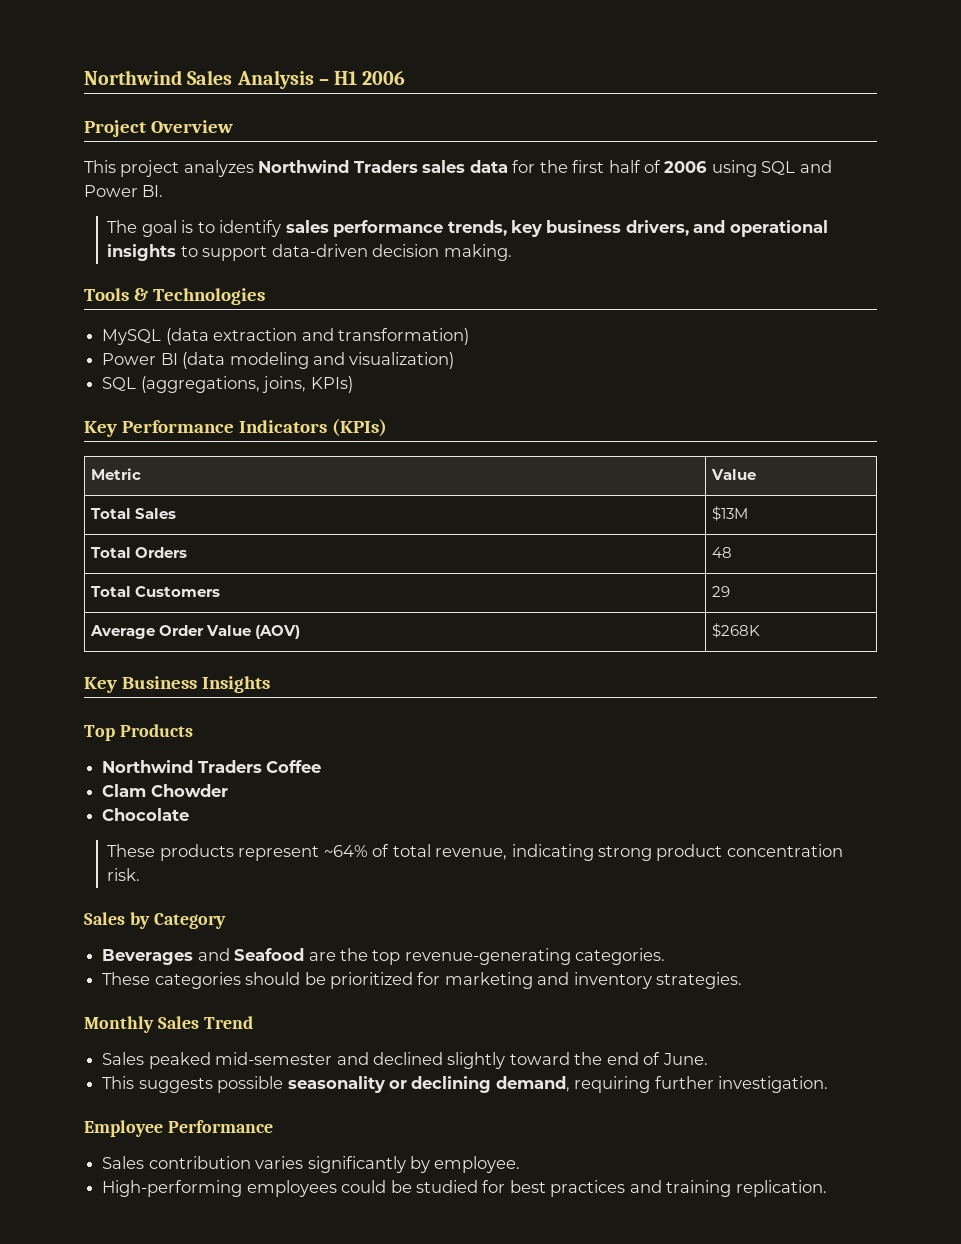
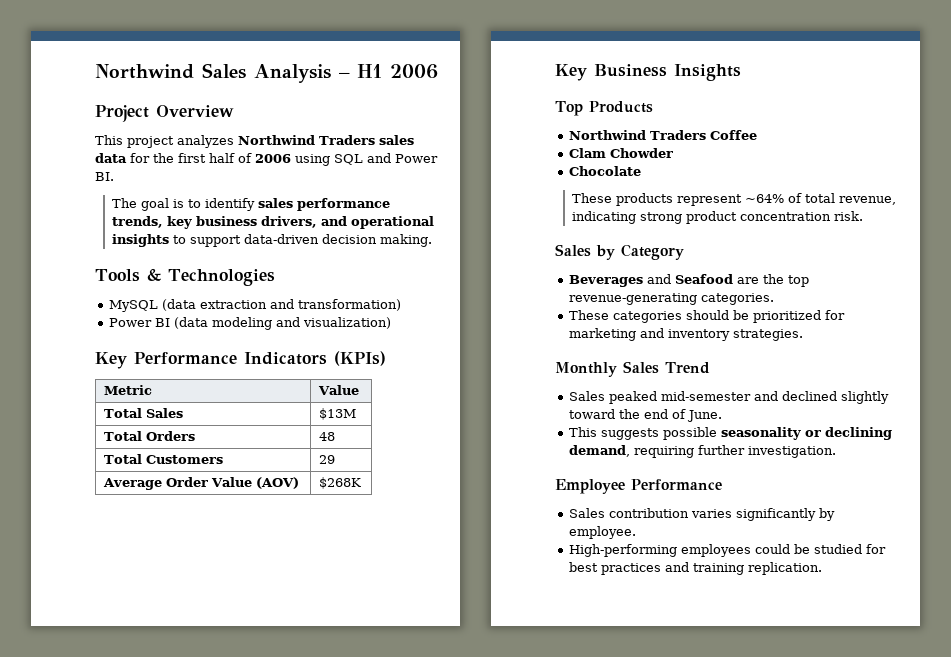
[102,376,353,393] // SQL (aggregations, joins, KPIs) -> (392, 323) none

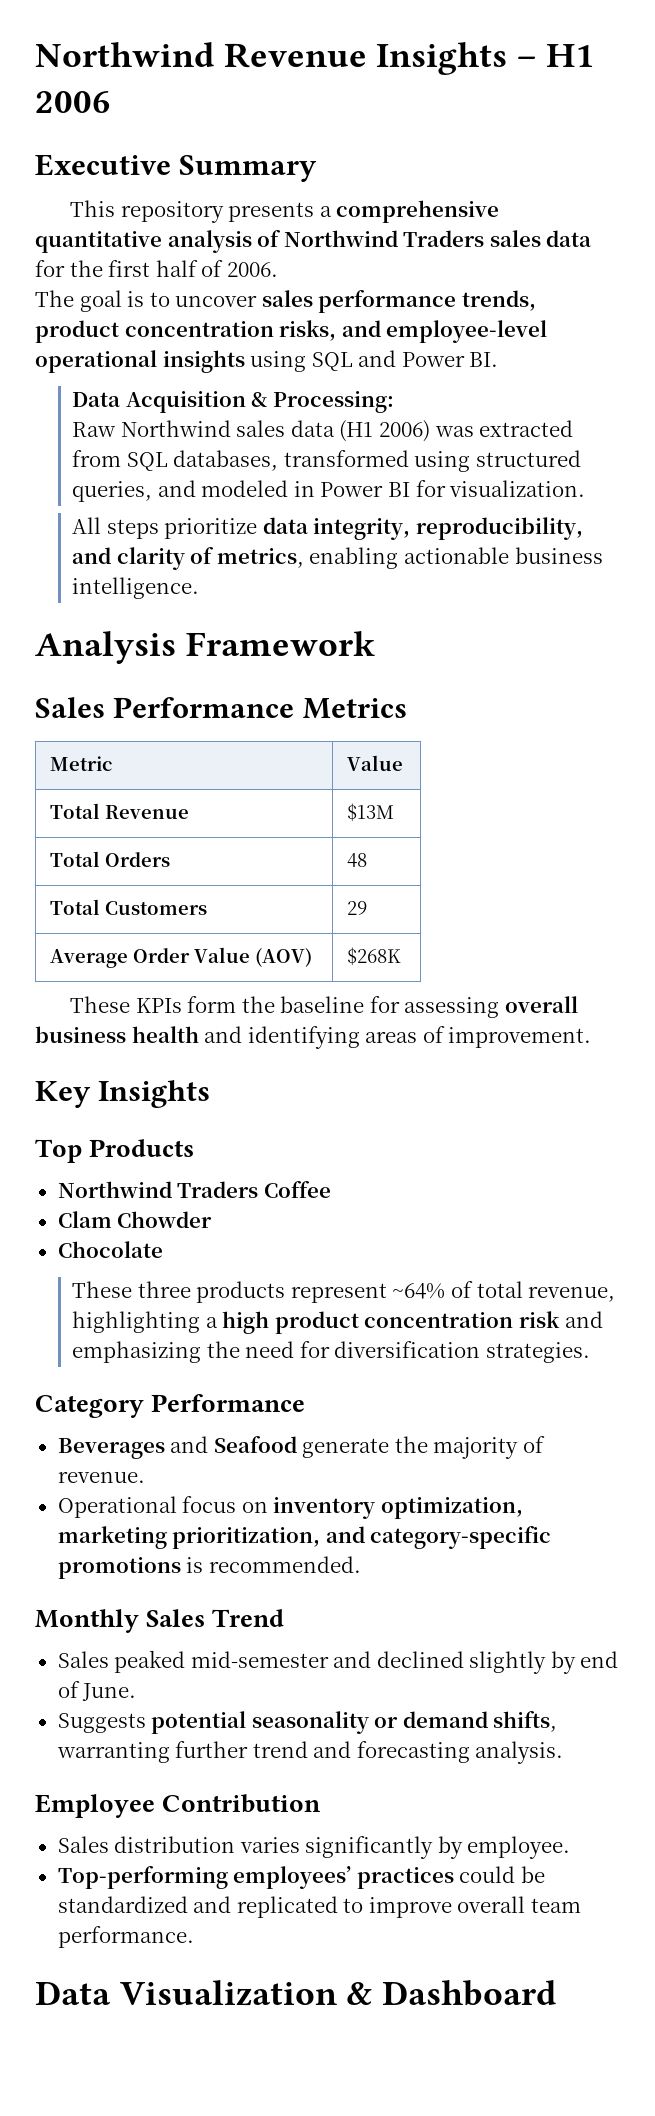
[95,63,331,83] Northwind Sales Analysis -> [35,42,508,75] Northwind Revenue Insights
[95,105,234,122] [95,135,234,148] Project Overview // This project analyzes -> [35,154,318,182] [70,200,500,223] [35,230,282,253] Executive Summary // This repository presents a comprehensive quantitative analysis of
[255,154,291,163] 2006 -> [226,262,278,277] [35,290,536,313] [35,320,548,343] [35,350,245,373] 2006. // The goal is to uncover sales performance trends, product concentration risks, and employee-level operational insights
[112,198,391,211] [112,216,435,229] [112,234,433,247] [95,268,275,286] [109,299,402,312] [109,317,392,330] [95,351,386,369] The goal is to identify sales performance trends, key business drivers, and operational insights to support data-driven decision making. // Tools & Technologies // MySQL (data extraction and transformation) // Power BI (data modeling and visualization) // Key Performance Indicators (KPIs) -> [72,391,394,413] [72,420,574,442] [72,450,582,472] [72,480,586,502] [72,517,584,540] [72,547,603,570] [72,577,200,599] [35,631,375,664] [35,697,407,719] Data Acquisition & Processing: // Raw Northwind sales data (H1 2006) was extracted from SQL databases, transformed using structured queries, and modeled in Power BI for visualization. // All steps prioritize data integrity, reproducibility, and clarity of metrics, enabling actionable business intelligence. // Analysis Framework // Sales Performance Metrics
[145,408,183,418] Sales -> [105,805,190,819] Revenue
[555,64,667,81] // Key Business -> [70,996,578,1018] [35,1026,592,1049] [35,1081,91,1108] // These KPIs form the baseline for assessing overall business health and identifying areas of improvement. // Key
(613, 198) none -> [137,1281,191,1298] three
[572,211,864,224] [555,244,615,260] indicating strong product concentration risk. // Sales by -> [72,1311,603,1334] [72,1341,591,1363] highlighting a high product concentration risk and emphasizing the need for diversification strategies. //
(684, 252) none -> [151,1394,306,1412] Performance
[737,274,810,287] [569,293,775,305] [569,310,846,323] [569,328,804,341] are the top revenue-generating categories. // These categories should be prioritized for marketing and inventory strategies. -> [302,1436,545,1459] [57,1471,145,1483] [57,1496,523,1519] [57,1526,552,1549] [57,1556,361,1579] generate the majority of revenue. // Operational focus on inventory optimization, marketing prioritization, and category-specific promotions is recommended.
[569,409,641,419] toward the -> [550,1651,576,1674] by
[569,427,893,440] [569,445,837,458] This suggests possible seasonality or declining demand, requiring further investigation. -> [57,1711,558,1734] [56,1741,564,1764] Suggests potential seasonality or demand shifts, warranting further trend and forecasting analysis.
[631,479,722,490] [569,508,690,518] Performance // Sales contribution -> [162,1794,322,1813] [57,1836,236,1853] Contribution // Sales distribution
[569,544,887,557] [569,562,823,575] High-performing employees could be studied for best practices and training replication. -> [57,1866,545,1889] [57,1896,581,1918] [57,1926,194,1948] [35,1980,557,2006] Top-performing employees’ practices could be standardized and replicated to improve overall team performance. // Data Visualization & Dashboard

